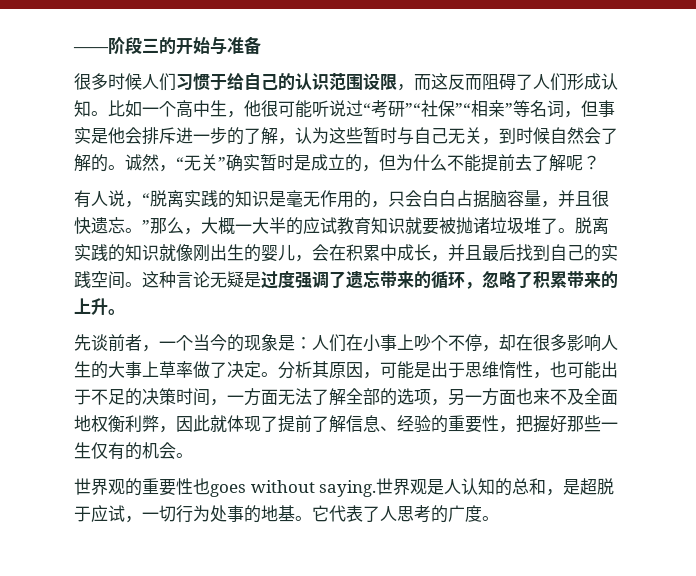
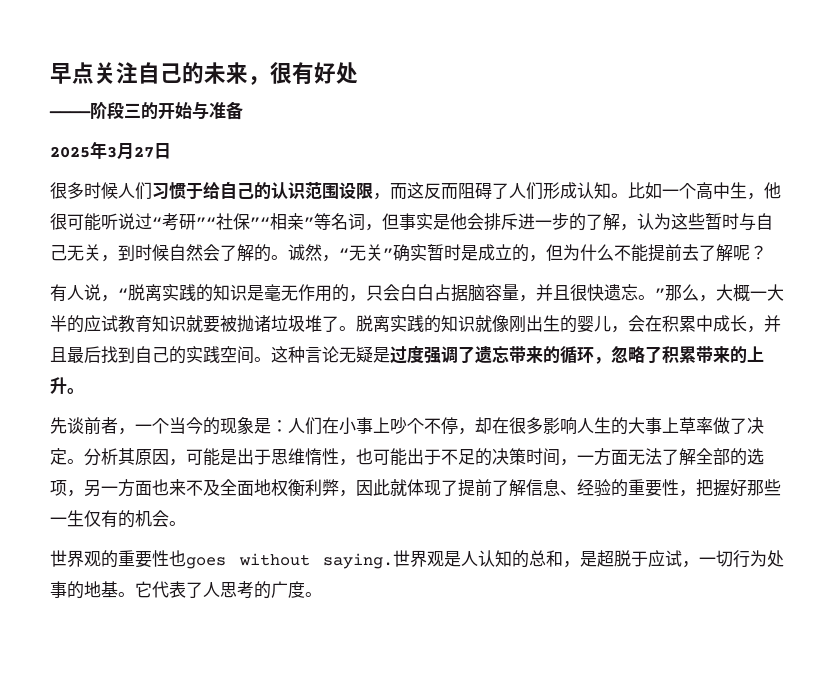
[73,47,109,52] —— -> [50,62,358,85] [49,111,91,117] 早点关注自己的未来，很有好处 // ————
(261, 45) none -> [50,141,171,160] // 2025年3月27日

